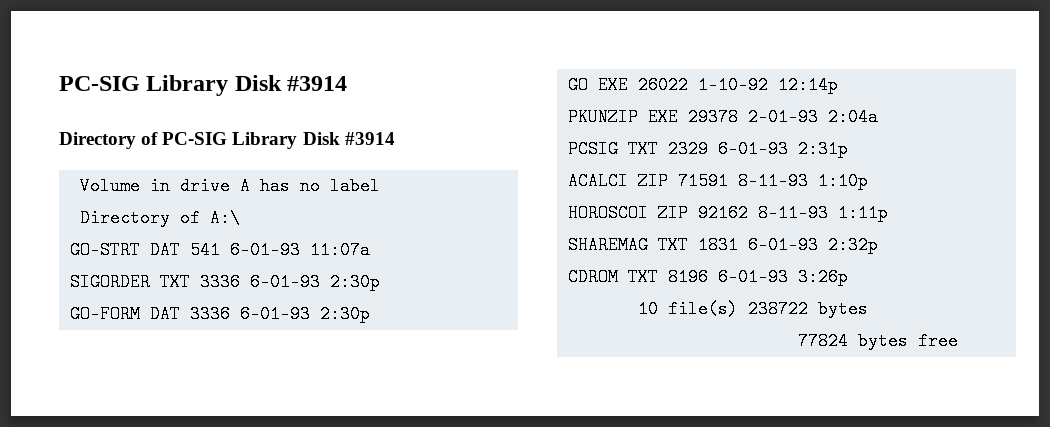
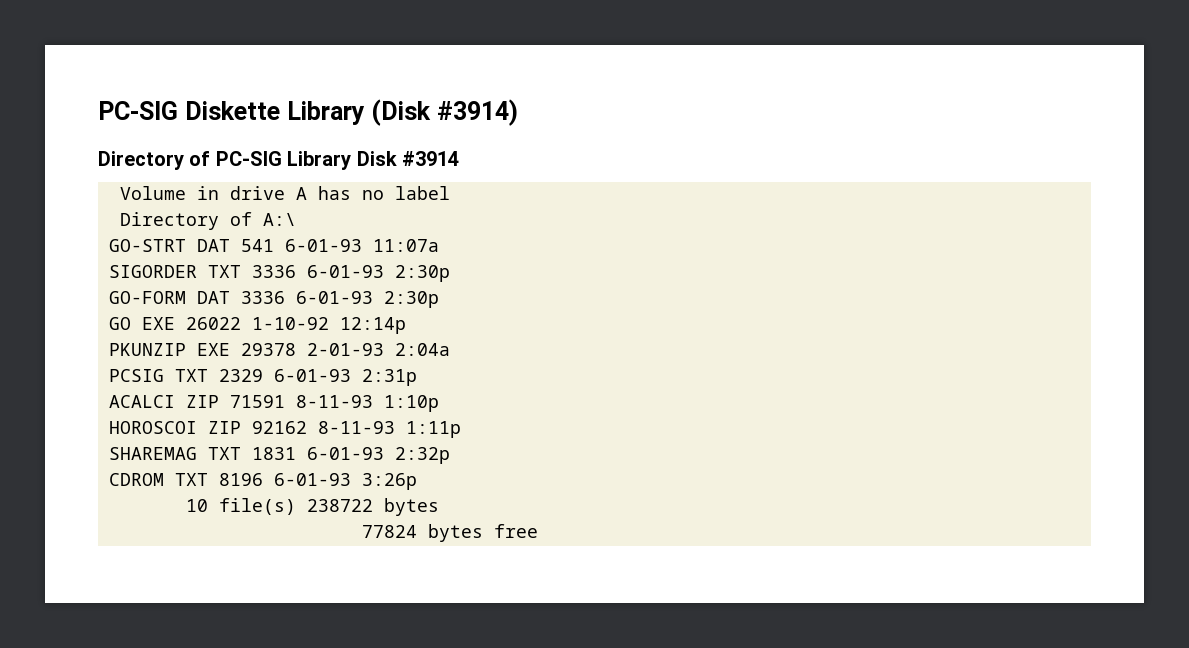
[59,75,348,96] PC-SIG Library Disk #3914 -> [98,99,518,126] PC-SIG Diskette Library (Disk #3914)

